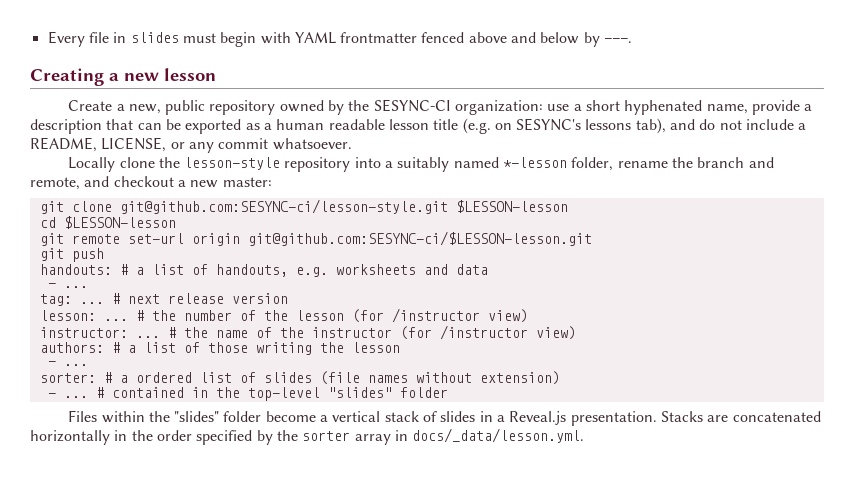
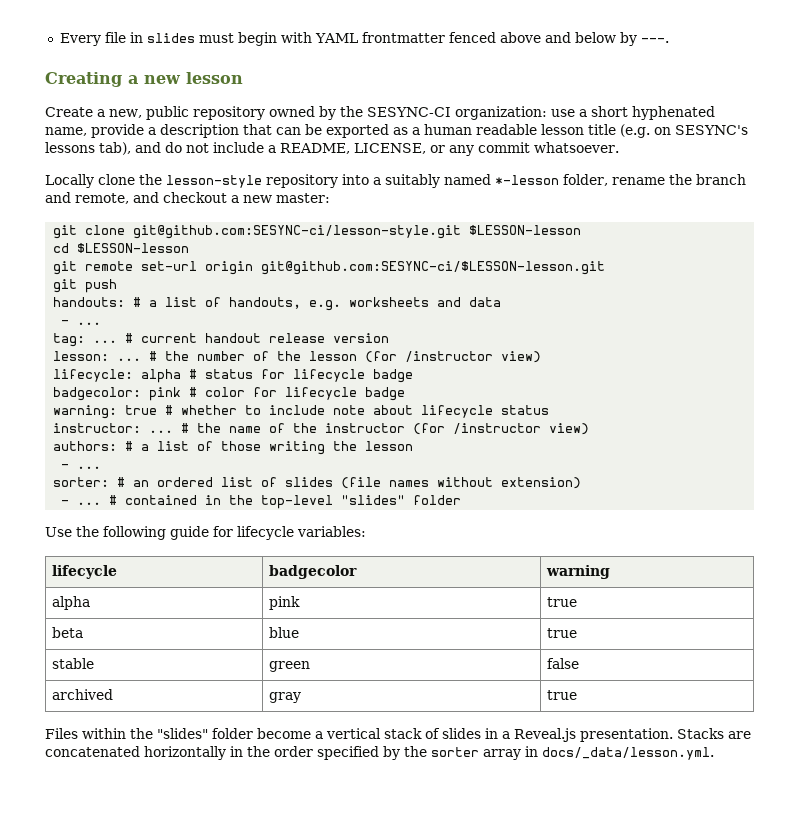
[127,294,160,304] next -> [141,333,262,343] current handout
(528, 316) none -> [53,369,414,383] [53,387,406,401] [53,405,550,419] // lifecycle: alpha # status for lifecycle badge // badgecolor: pink # color for lifecycle badge // warning: true # whether to include note about lifecycle status
[119,375,128,383] a -> [133,480,150,487] an
(448, 392) none -> [45,526,366,540] [52,565,118,579] [269,565,358,579] [546,565,611,579] [52,596,91,610] [269,596,301,610] [547,597,578,607] [52,627,84,638] [269,627,300,638] [547,628,578,638] [52,658,95,669] [269,661,311,672] [547,658,580,669] [52,689,114,700] [269,692,302,703] [547,690,578,700] // Use the following guide for lifecycle variables: // lifecycle | badgecolor | warning // alpha | pink | true // beta | blue | true // stable | green | false // archived | gray | true

